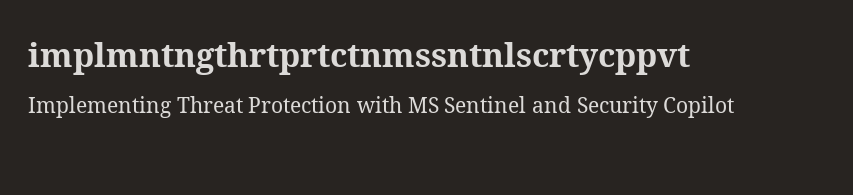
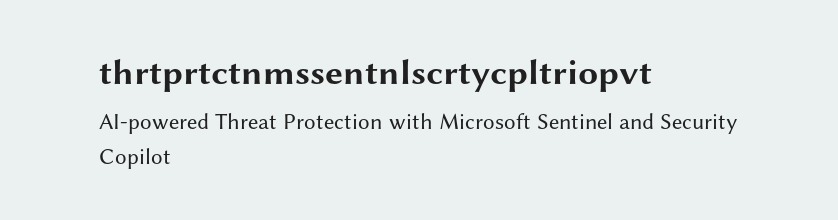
[28,42,690,75] [28,96,172,118] implmntngthrtprtctnmssntnlscrtycppvt // Implementing -> [99,59,652,92] [99,113,209,134] thrtprtctnmssentnlscrtycpltriopvt // AI-powered
[407,97,439,113] MS -> [438,113,531,129] Microsoft

